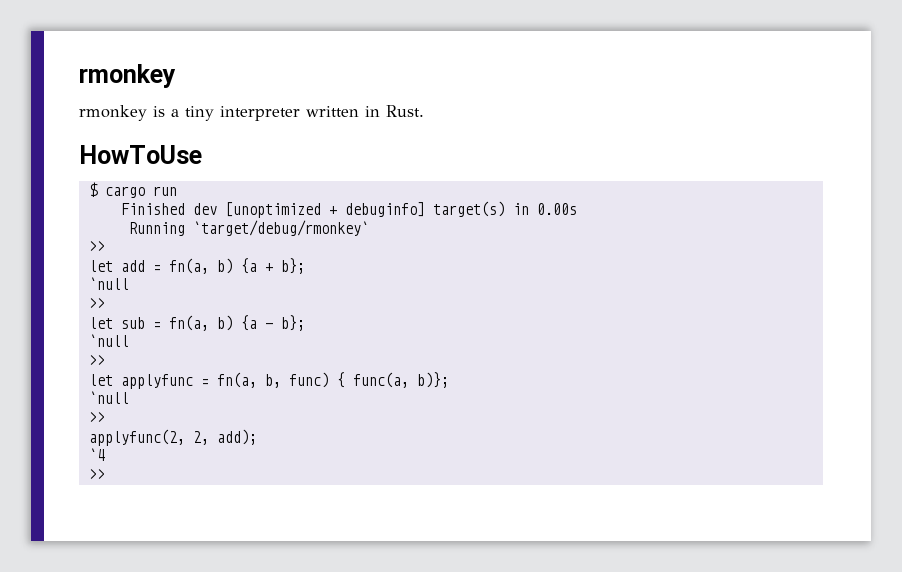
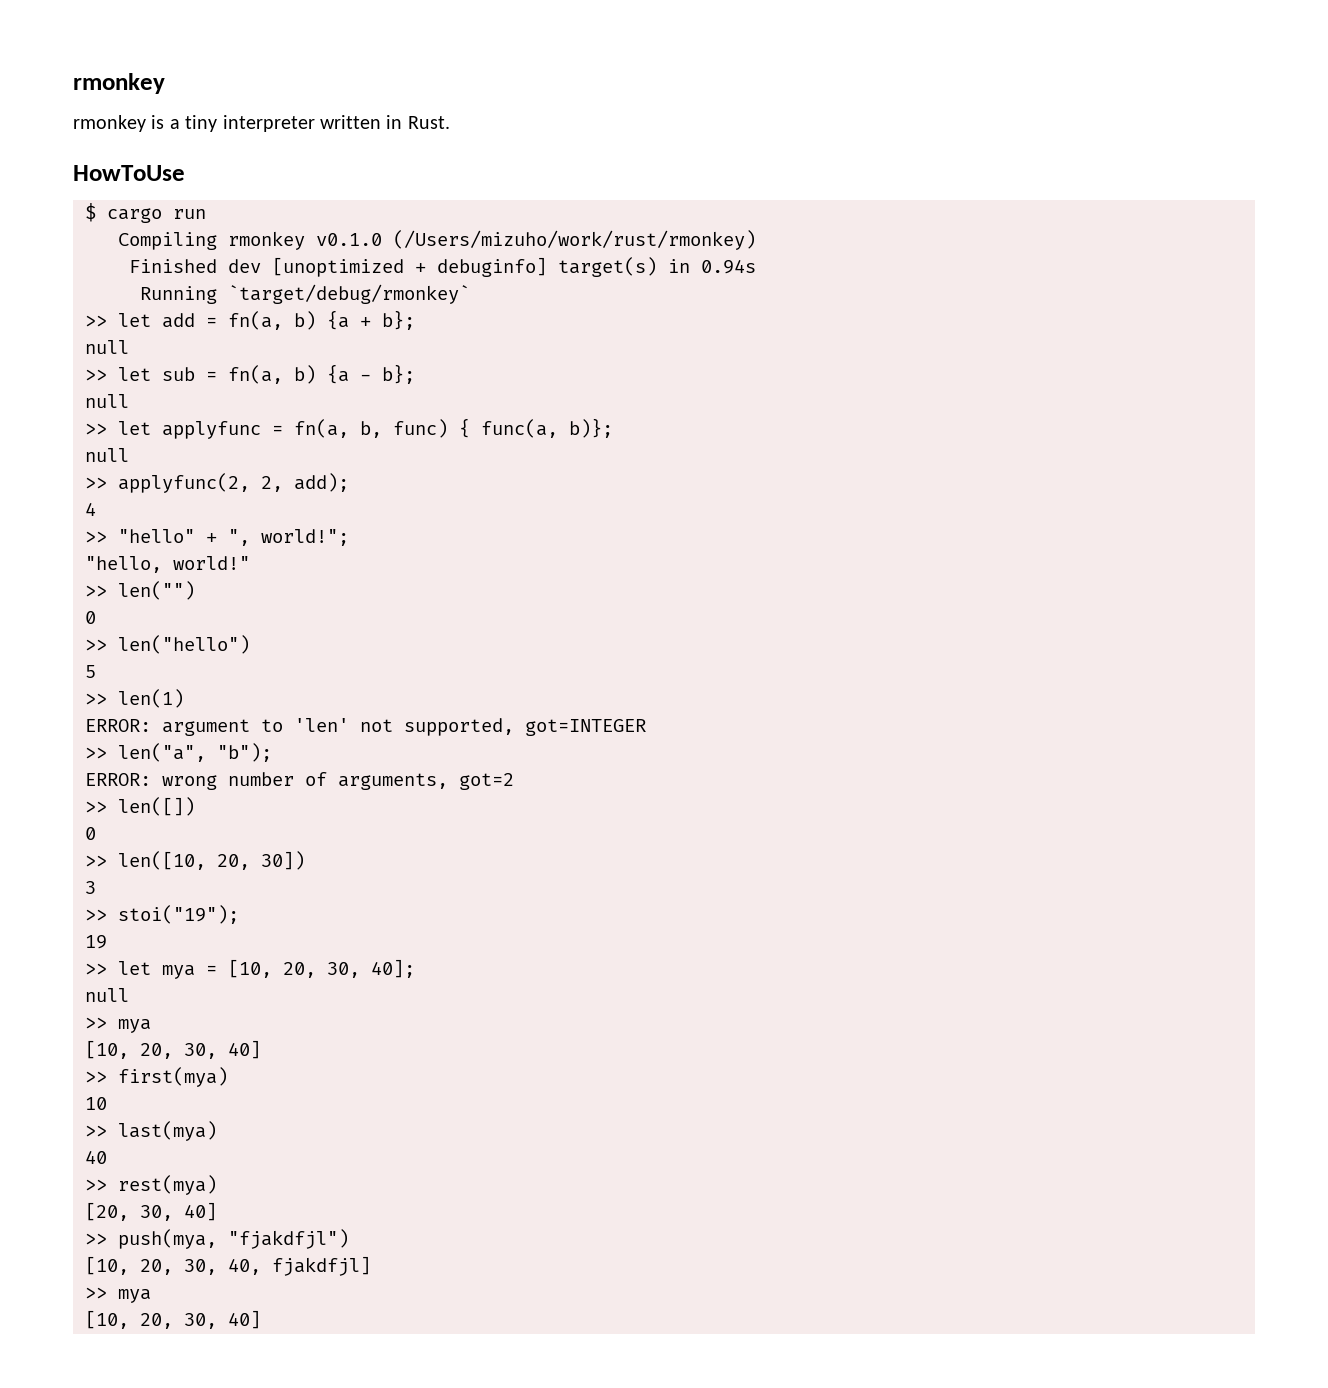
(177, 191) none -> [118,230,756,250] // Compiling rmonkey v0.1.0 (/Users/mizuho/work/rust/rmonkey)
[536,203,577,215] 0.00s -> [701,259,756,274] 0.94s
(105, 246) // -> (107, 321) none
[88,277,129,290] [88,298,105,308] `null // >> // -> [85,340,129,354] [85,369,107,381] null // >>
[88,334,129,347] [88,355,105,365] `null // >> // -> [85,394,129,408] [85,423,107,435] null // >>
[88,391,129,404] [88,412,105,422] `null // >> // -> [85,448,129,462] [85,477,107,489] null // >>
[88,448,105,461] [88,469,105,479] `4 // >> -> [85,502,96,516] [85,529,349,546] [85,556,250,573] [85,581,195,600] [85,611,96,624] [85,635,250,654] [85,665,96,678] [85,689,184,708] [85,718,646,736] [85,743,272,762] [85,772,514,790] [85,797,195,816] [85,827,96,840] [85,851,305,870] [85,881,96,894] [85,905,239,924] [85,935,107,949] [85,959,415,979] [85,988,129,1002] [85,1017,151,1033] [85,1040,261,1059] [85,1067,228,1087] [85,1097,107,1110] [85,1121,217,1141] [85,1150,107,1164] [85,1175,217,1195] [85,1202,217,1221] [85,1229,349,1249] [85,1256,371,1276] [85,1287,151,1303] [85,1310,261,1329] 4 // >> "hello" + ", world!"; // "hello, world!" // >> len("") // 0 // >> len("hello") // 5 // >> len(1) // ERROR: argument to 'len' not supported, got=INTEGER // >> len("a", "b"); // ERROR: wrong number of arguments, got=2 // >> len([]) // 0 // >> len([10, 20, 30]) // 3 // >> stoi("19"); // 19 // >> let mya = [10, 20, 30, 40]; // null // >> mya // [10, 20, 30, 40] // >> first(mya) // 10 // >> last(mya) // 40 // >> rest(mya) // [20, 30, 40] // >> push(mya, "fjakdfjl") // [10, 20, 30, 40, fjakdfjl] // >> mya // [10, 20, 30, 40]

